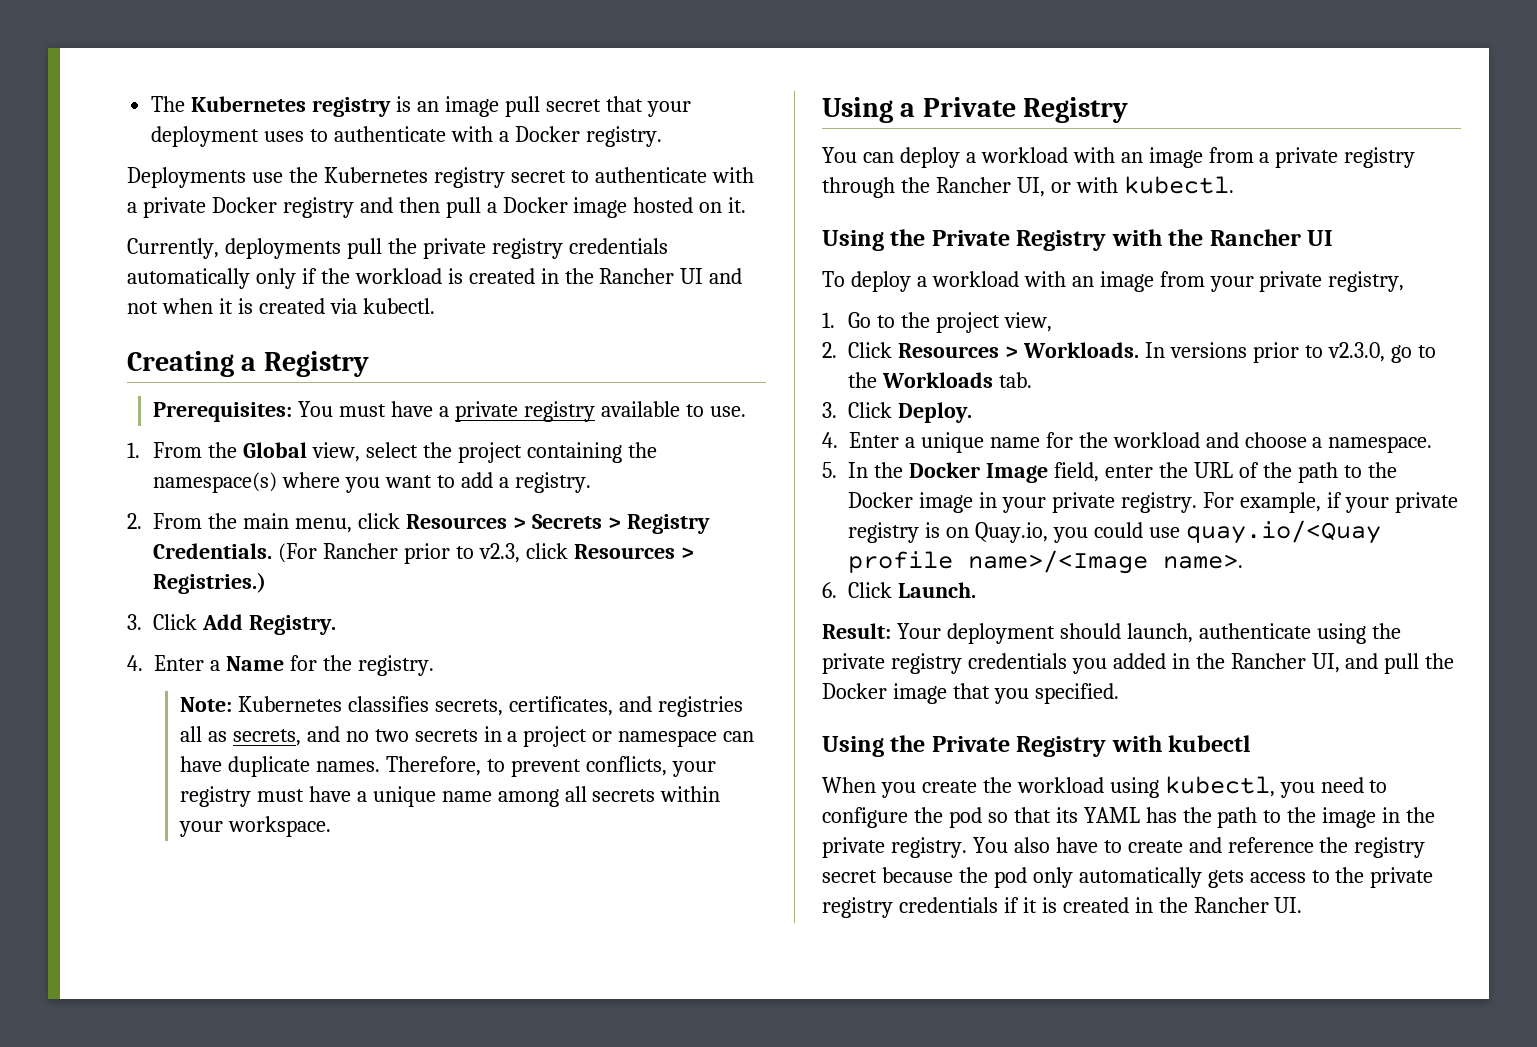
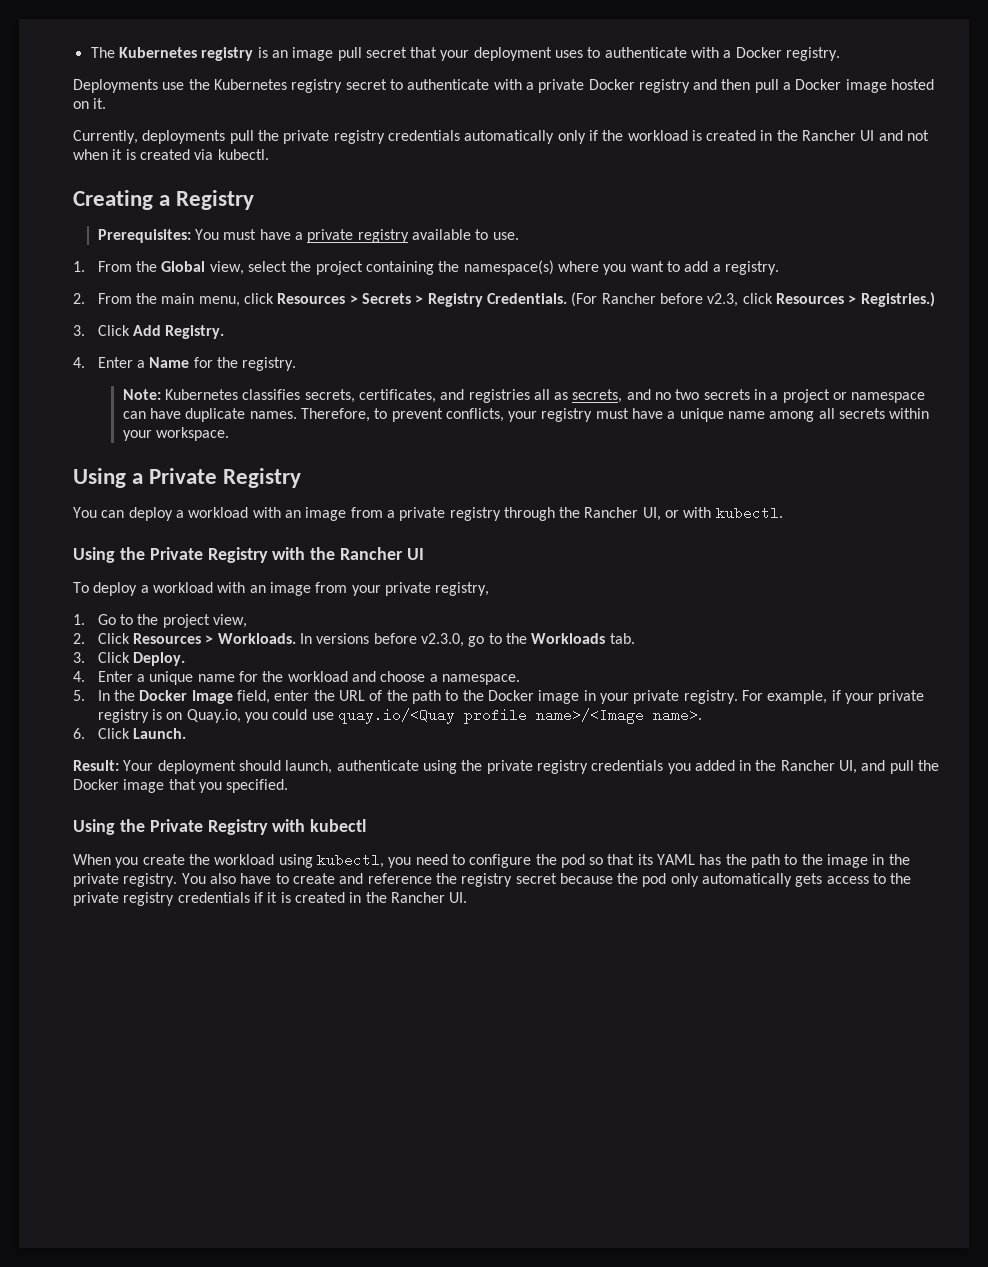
[404,543,475,564] prior to -> [659,293,703,304] before
[1253,342,1324,363] prior to -> [373,633,417,644] before

